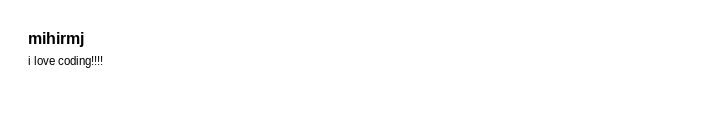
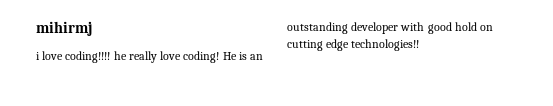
(104, 62) none -> [113,51,264,63] [287,22,494,34] [287,39,420,51] he really love coding! He is an outstanding developer with good hold on cutting edge technologies!!

